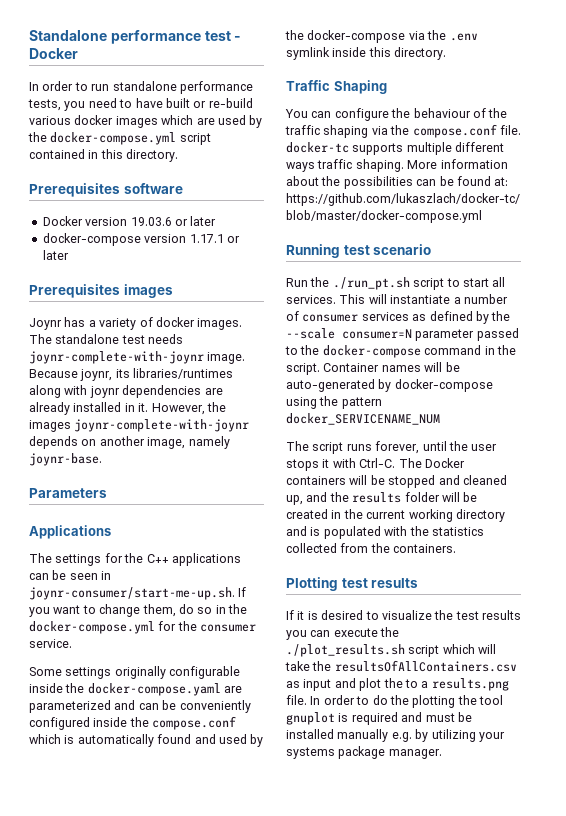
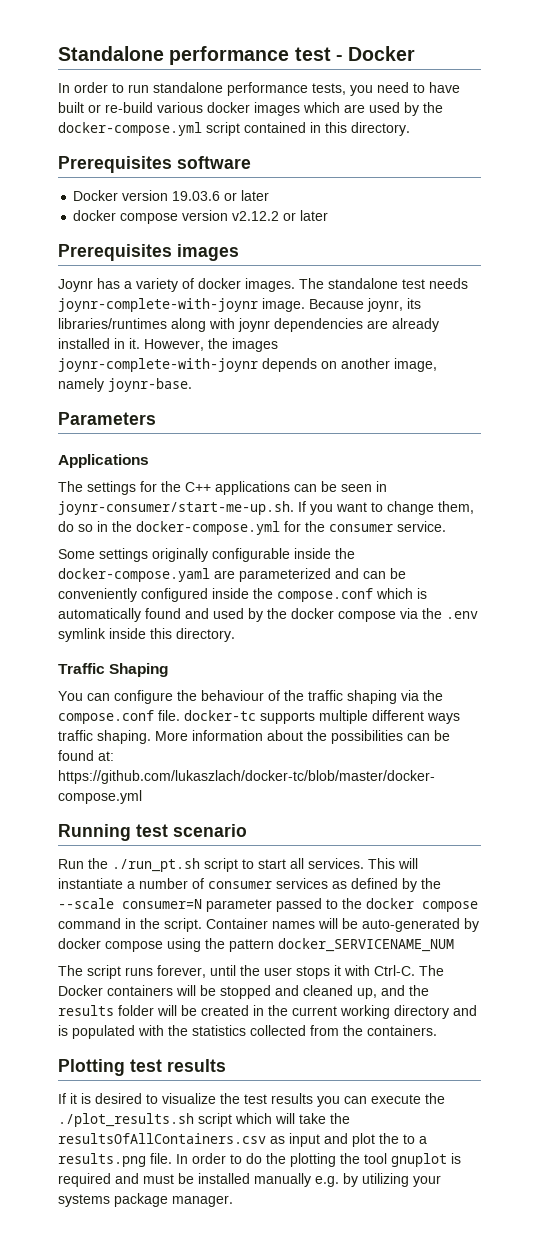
[42,233,224,246] docker-compose version 1.17.1 -> [73,210,280,224] docker compose version v2.12.2
[307,30,406,43] docker-compose -> [291,608,396,622] docker compose
[322,345,421,358] docker-compose -> [366,898,478,912] docker compose
[394,379,493,392] docker-compose -> [58,938,163,952] docker compose

